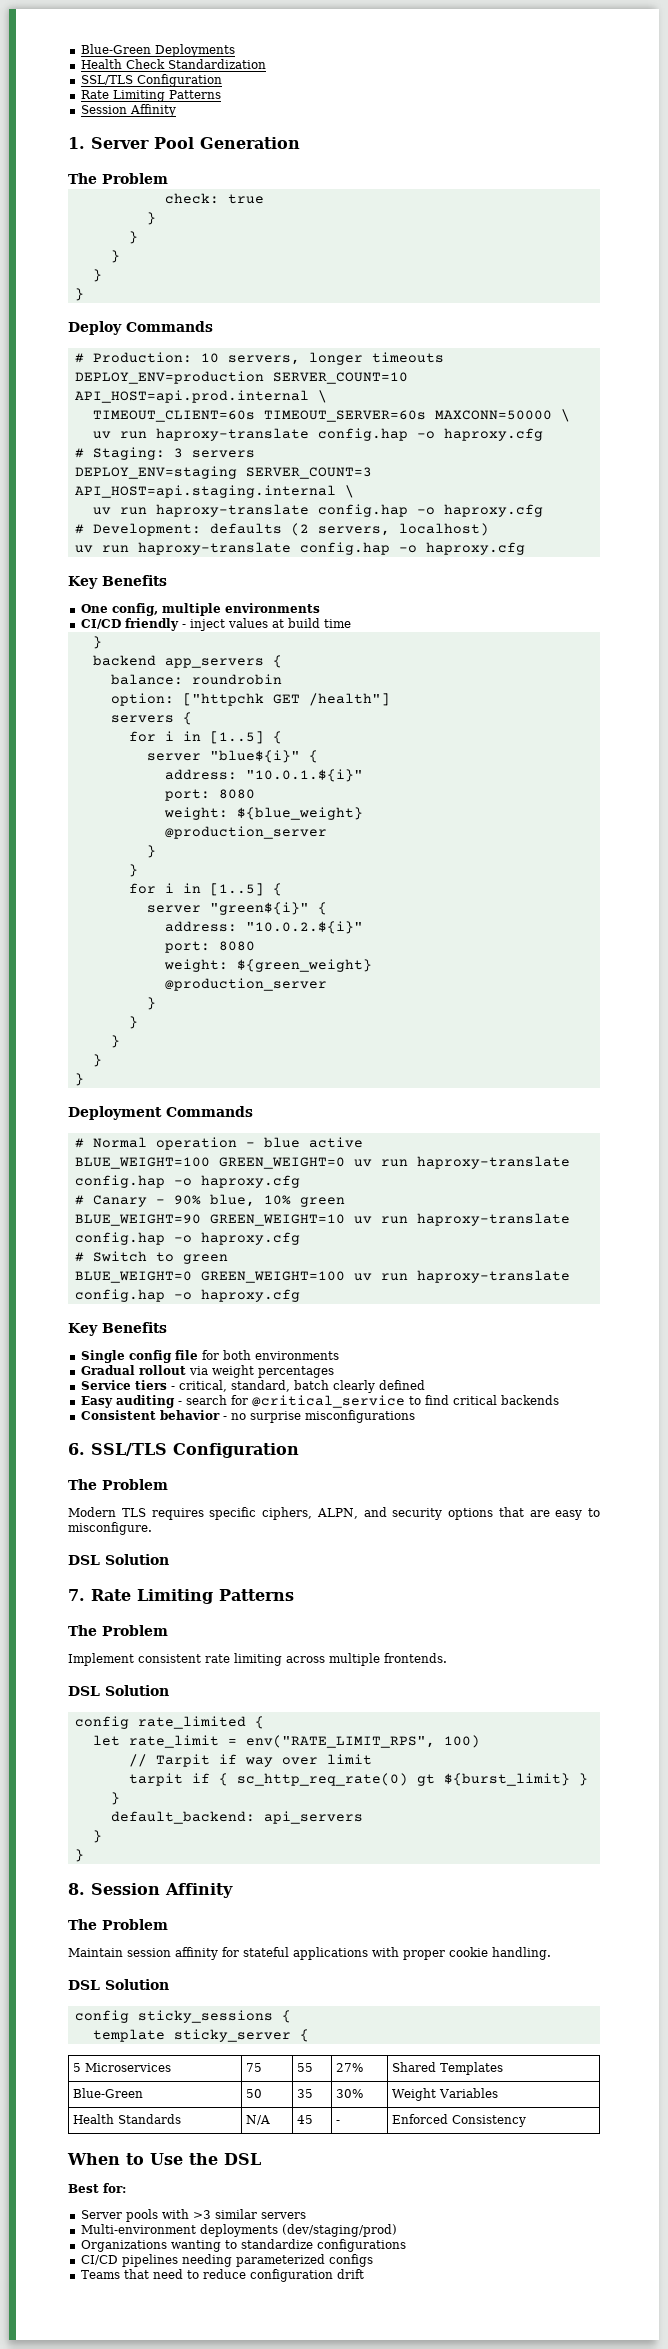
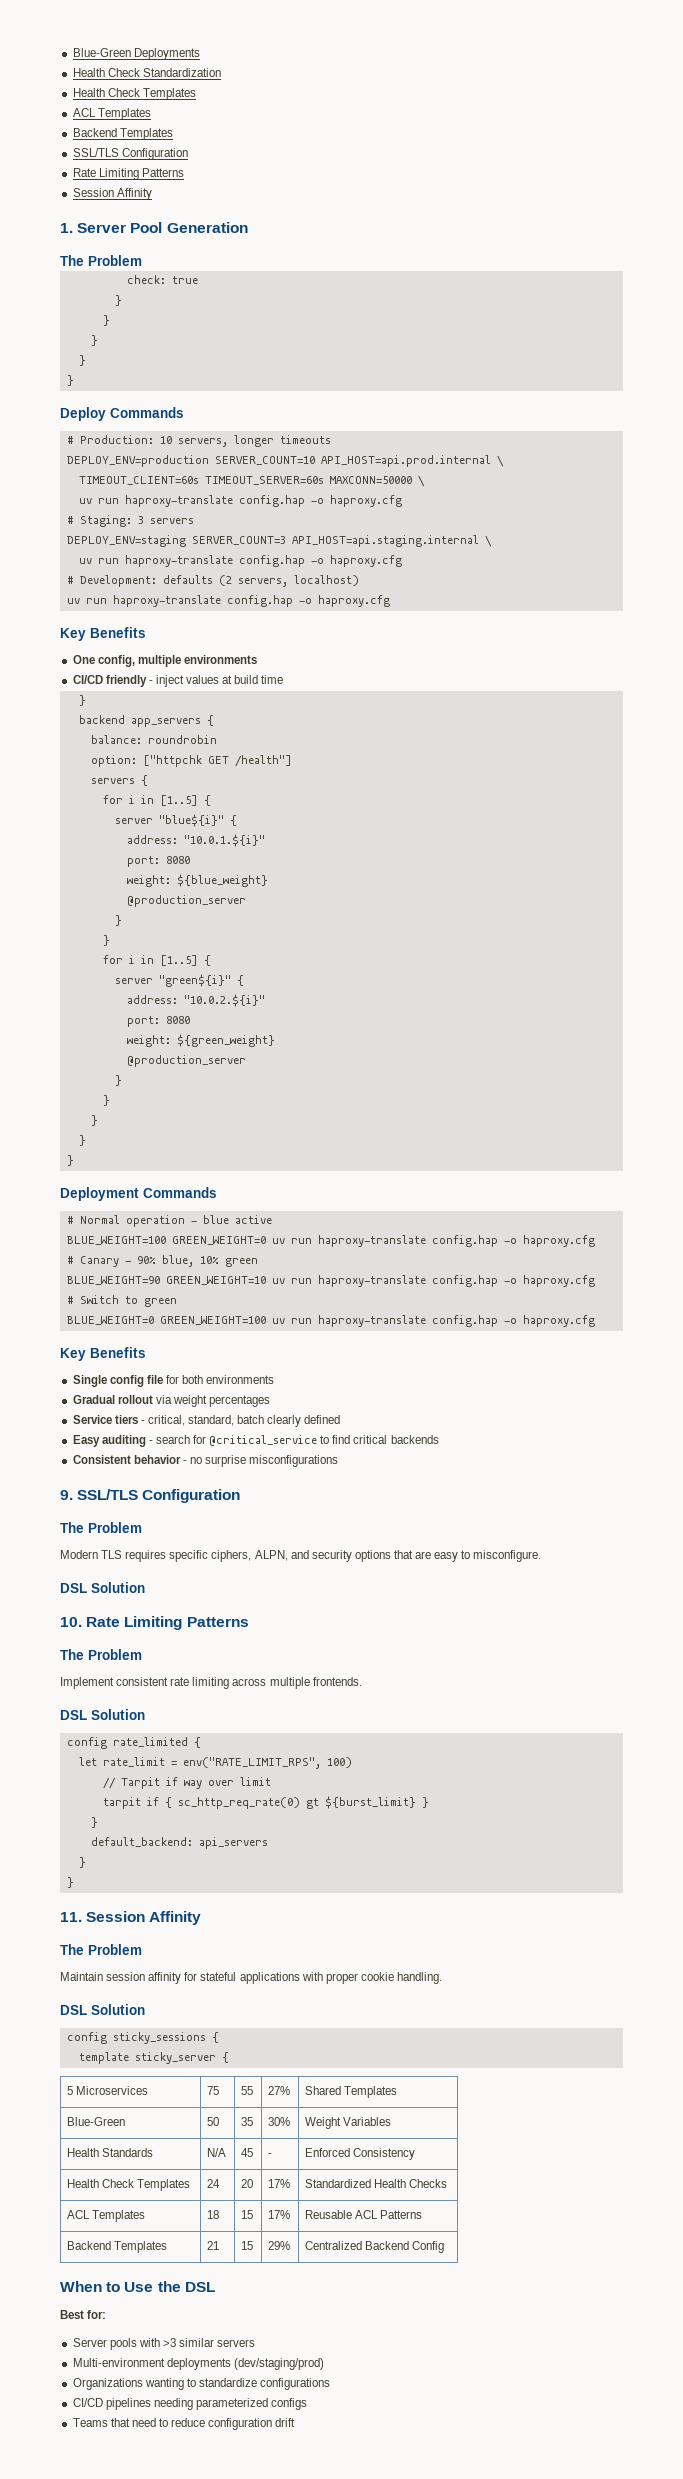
(266, 64) none -> [72,88,196,100] [72,108,151,120] [72,128,173,140] // Health Check Templates // ACL Templates // Backend Templates
[68,1443,85,1455] 6. -> [60,1490,73,1500] 9.
[68,1589,85,1601] 7. -> [60,1617,82,1627] 10.
[68,1883,85,1895] 8. -> [60,1912,82,1922] 11.
(526, 2121) none -> [66,2179,191,2191] [206,2179,220,2188] [240,2179,253,2188] [267,2179,290,2188] [304,2179,448,2188] [66,2210,146,2222] [206,2210,219,2219] [240,2210,253,2219] [267,2210,290,2219] [304,2210,423,2219] [66,2241,168,2253] [206,2241,219,2250] [240,2241,253,2250] [267,2241,290,2250] [304,2241,445,2253] // Health Check Templates | 24 | 20 | 17% | Standardized Health Checks // ACL Templates | 18 | 15 | 17% | Reusable ACL Patterns // Backend Templates | 21 | 15 | 29% | Centralized Backend Config

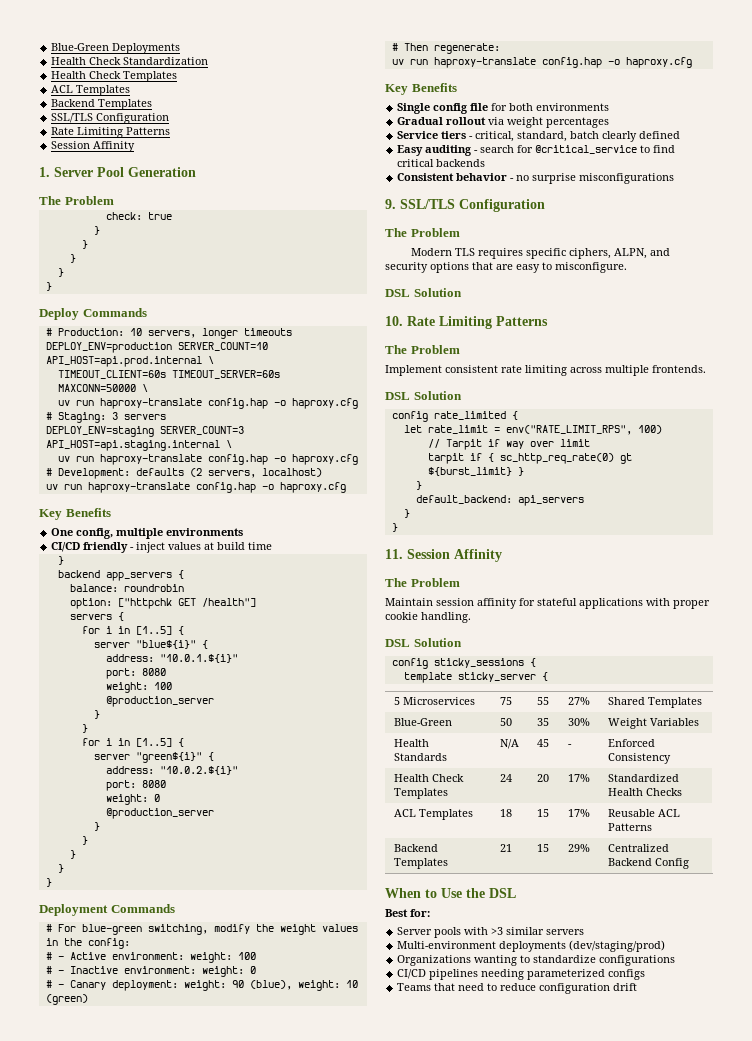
[176,874,268,887] ${blue_weight} -> [153,682,172,690] 100
[176,1034,275,1047] ${green_weight} -> [153,794,160,802] 0
[79,1215,272,1227] [66,1235,595,1247] [66,1255,258,1267] [66,1275,595,1287] [66,1295,177,1307] [66,1316,266,1325] Normal operation - blue active // BLUE_WEIGHT=100 GREEN_WEIGHT=0 uv run haproxy-translate config.hap -o haproxy.cfg // # Canary - 90% blue, 10% green // BLUE_WEIGHT=90 GREEN_WEIGHT=10 uv run haproxy-translate config.hap -o haproxy.cfg // # Switch to green // BLUE_WEIGHT=0 GREEN_WEIGHT=100 -> [57,924,358,935] [45,938,130,949] [45,952,256,963] [45,966,256,977] [45,980,358,991] [45,994,88,1005] [391,43,500,54] For blue-green switching, modify the weight values in the config: // # - Active environment: weight: 100 // # - Inactive environment: weight: 0 // # - Canary deployment: weight: 90 (blue), weight: 10 (green) // # Then regenerate: //

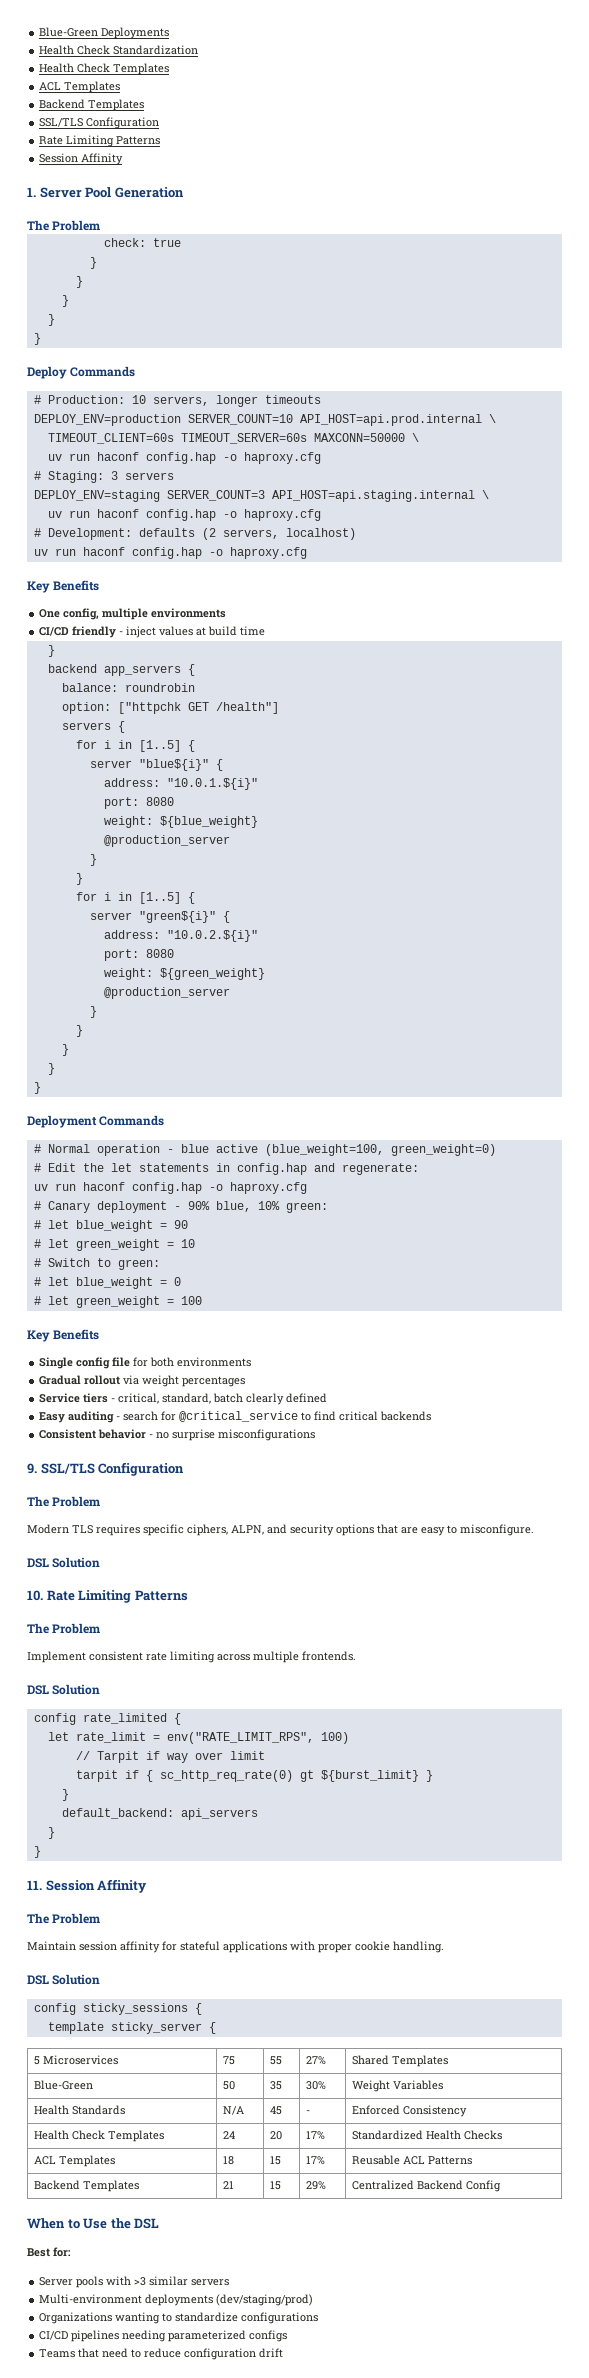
[99,398,202,409] haproxy-translate -> [96,452,139,461] haconf
[99,454,202,465] haproxy-translate -> [96,509,139,518] haconf
[87,482,190,493] haproxy-translate -> [82,547,125,556] haconf
[153,682,172,690] 100 -> [159,816,258,828] ${blue_weight}
[153,794,160,802] 0 -> [159,968,265,980] ${green_weight}
[57,924,358,935] [45,938,130,949] [45,952,256,963] [45,966,256,977] [45,980,358,991] [45,994,88,1005] [391,43,428,51] For blue-green switching, modify the weight values in the config: // # - Active environment: weight: 100 // # - Inactive environment: weight: 0 // # - Canary deployment: weight: 90 (blue), weight: 10 (green) // # Then -> [47,1144,496,1156] [33,1163,335,1175] Normal operation - blue active (blue_weight=100, green_weight=0) // # Edit the let statements in config.hap and
[433,57,692,68] haproxy-translate config.hap -o haproxy.cfg -> [82,1182,307,1194] [33,1201,328,1213] [33,1220,188,1232] [33,1239,195,1251] [33,1258,160,1270] [33,1277,181,1289] [33,1296,202,1308] haconf config.hap -o haproxy.cfg // # Canary deployment - 90% blue, 10% green: // # let blue_weight = 90 // # let green_weight = 10 // # Switch to green: // # let blue_weight = 0 // # let green_weight = 100

